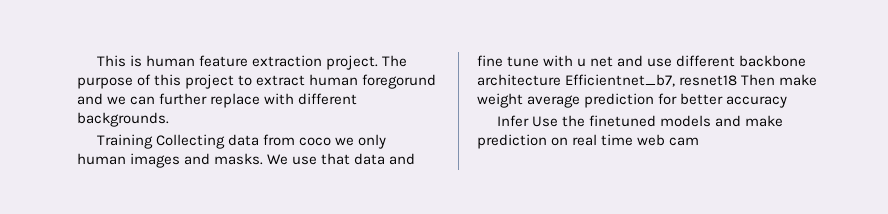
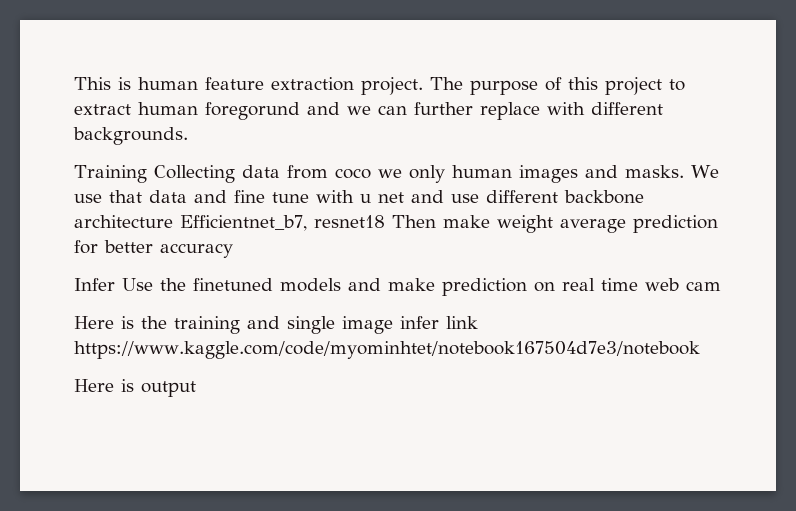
(700, 141) none -> [74,316,478,334] [74,341,700,359] [74,379,196,397] // Here is the training and single image infer link https://www.kaggle.com/code/myominhtet/notebook167504d7e3/notebook // Here is output

